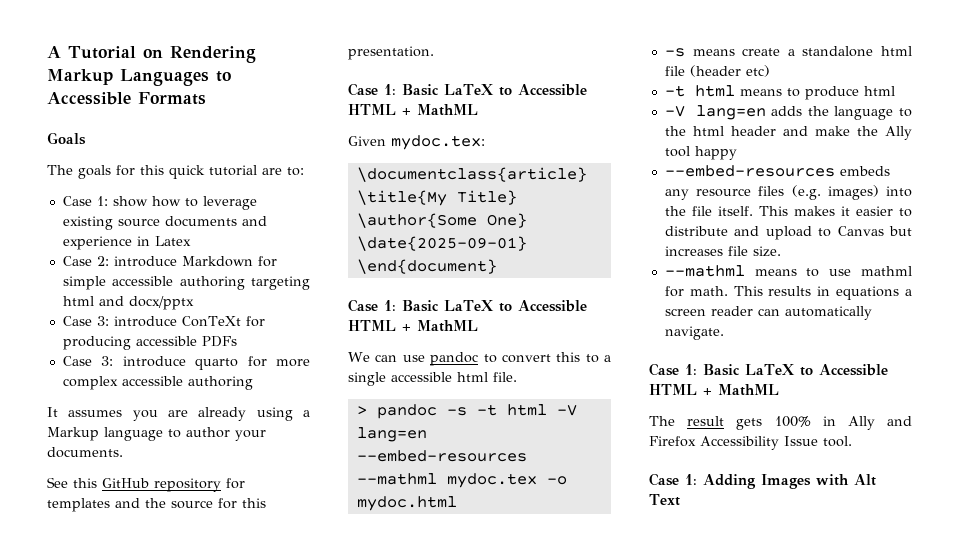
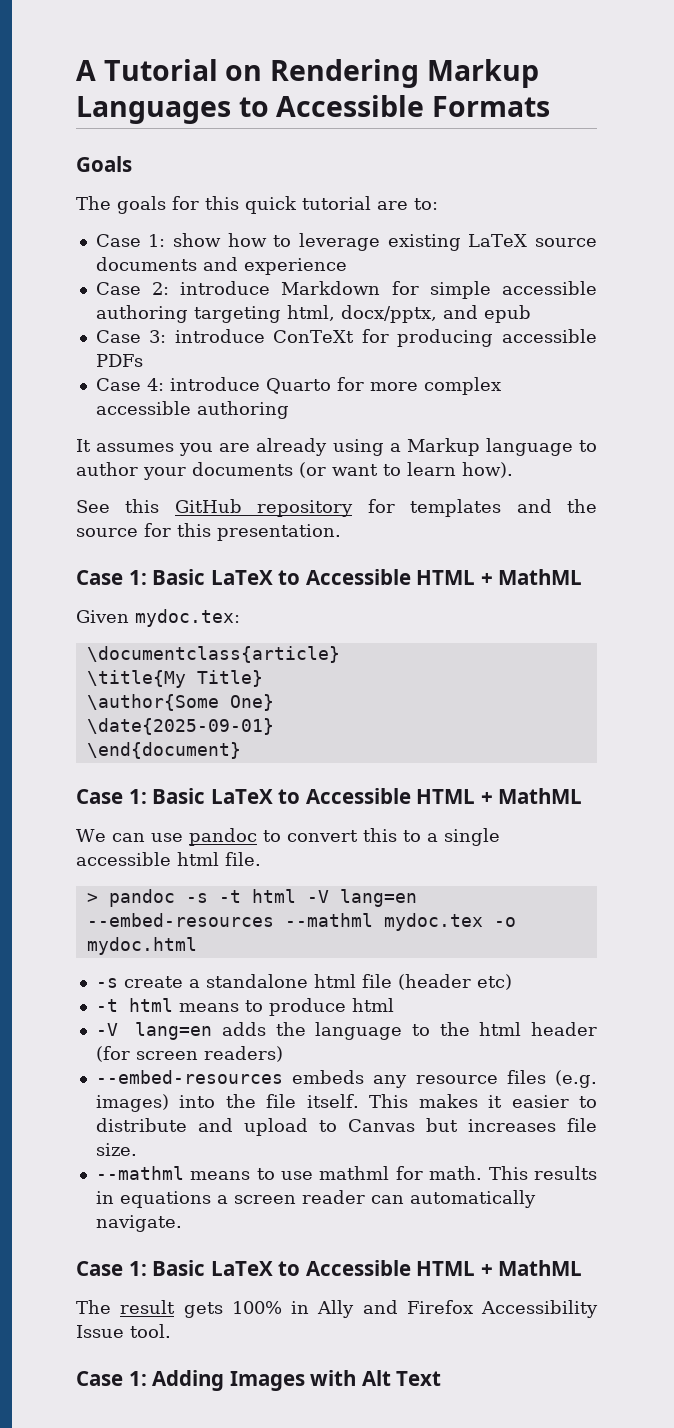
(113, 223) none -> [468,234,528,247] LaTeX
[136,236,191,246] in Latex -> (347, 266) none
[62,296,194,310] html and docx/pptx -> [286,305,531,323] html, docx/pptx, and epub
[101,356,239,370] 3: introduce quarto -> [146,377,331,394] 4: introduce Quarto
[47,447,123,458] documents. -> [192,462,513,478] documents (or want to learn how).
[692,49,735,56] means -> (118, 983) none
[782,126,912,140] [664,146,737,160] and make the Ally tool happy -> [95,1046,283,1062] (for screen readers)

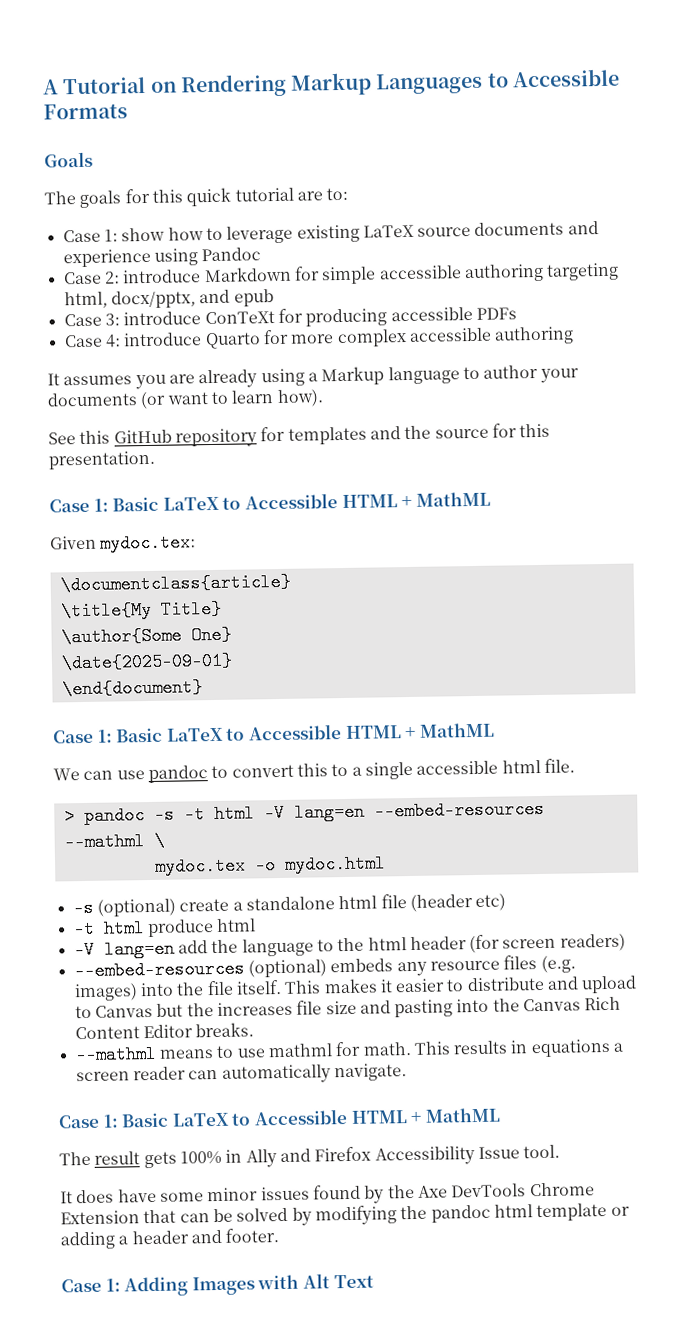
(347, 266) none -> [153,247,262,266] using Pandoc
(373, 920) none -> [153,831,165,850] \ //
(118, 983) none -> [96,898,176,917] (optional)
[178,1000,263,1012] means to -> (145, 928) none
[222,1022,267,1036] adds -> [177,940,208,954] add
(283, 1077) none -> [247,959,327,978] (optional)
(458, 1125) none -> [186,1003,214,1017] the
[95,1143,137,1156] size. -> [325,996,622,1018] [74,1022,255,1040] size and pasting into the Canvas Rich Content Editor breaks.
(171, 1331) none -> [60,1182,595,1204] [60,1203,630,1226] [60,1228,280,1250] // It does have some minor issues found by the Axe DevTools Chrome Extension that can be solved by modifying the pandoc html template or adding a header and footer.

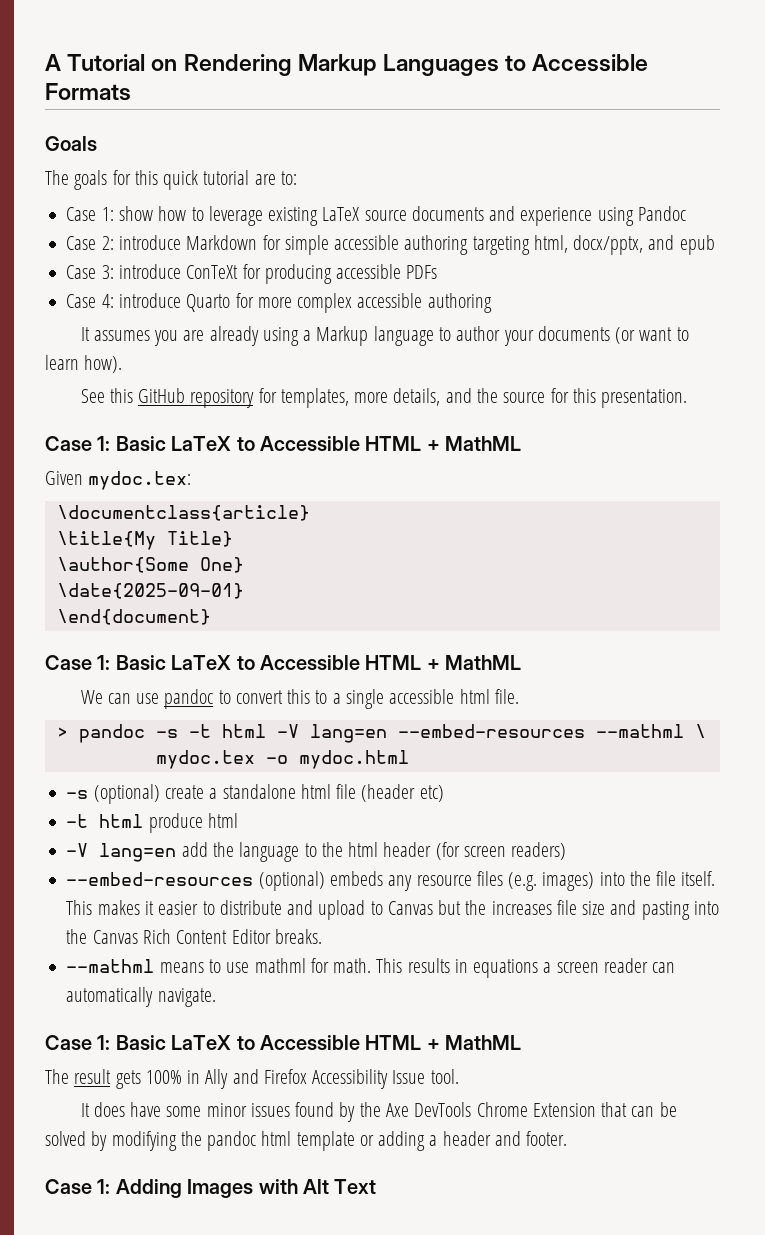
[287,426,367,445] templates -> [280,388,441,408] templates, more details,

